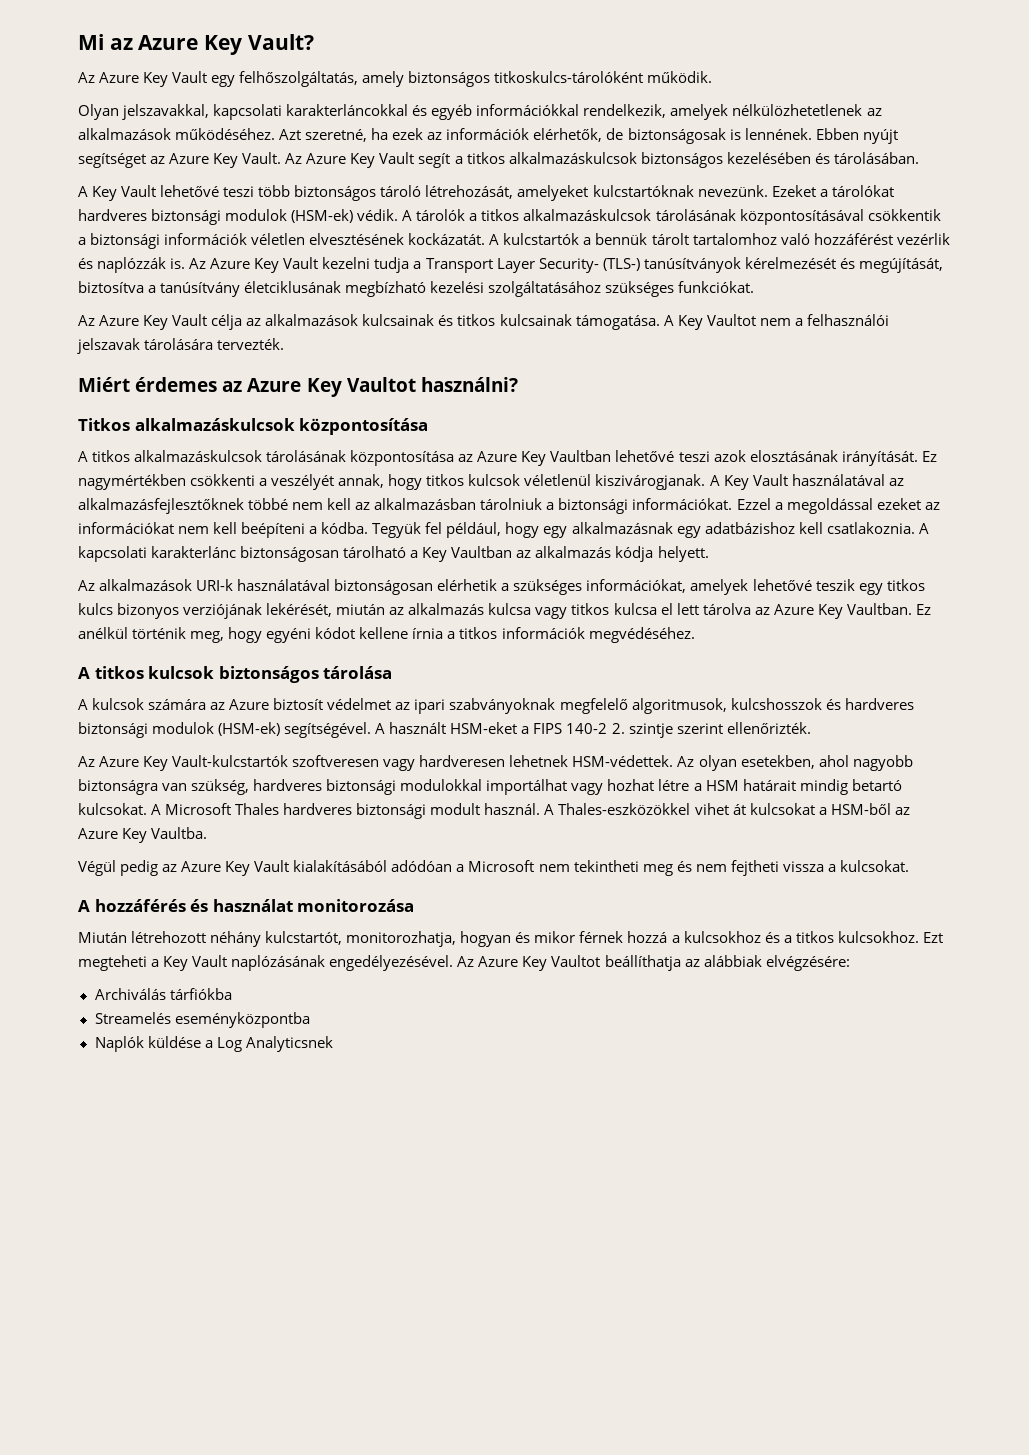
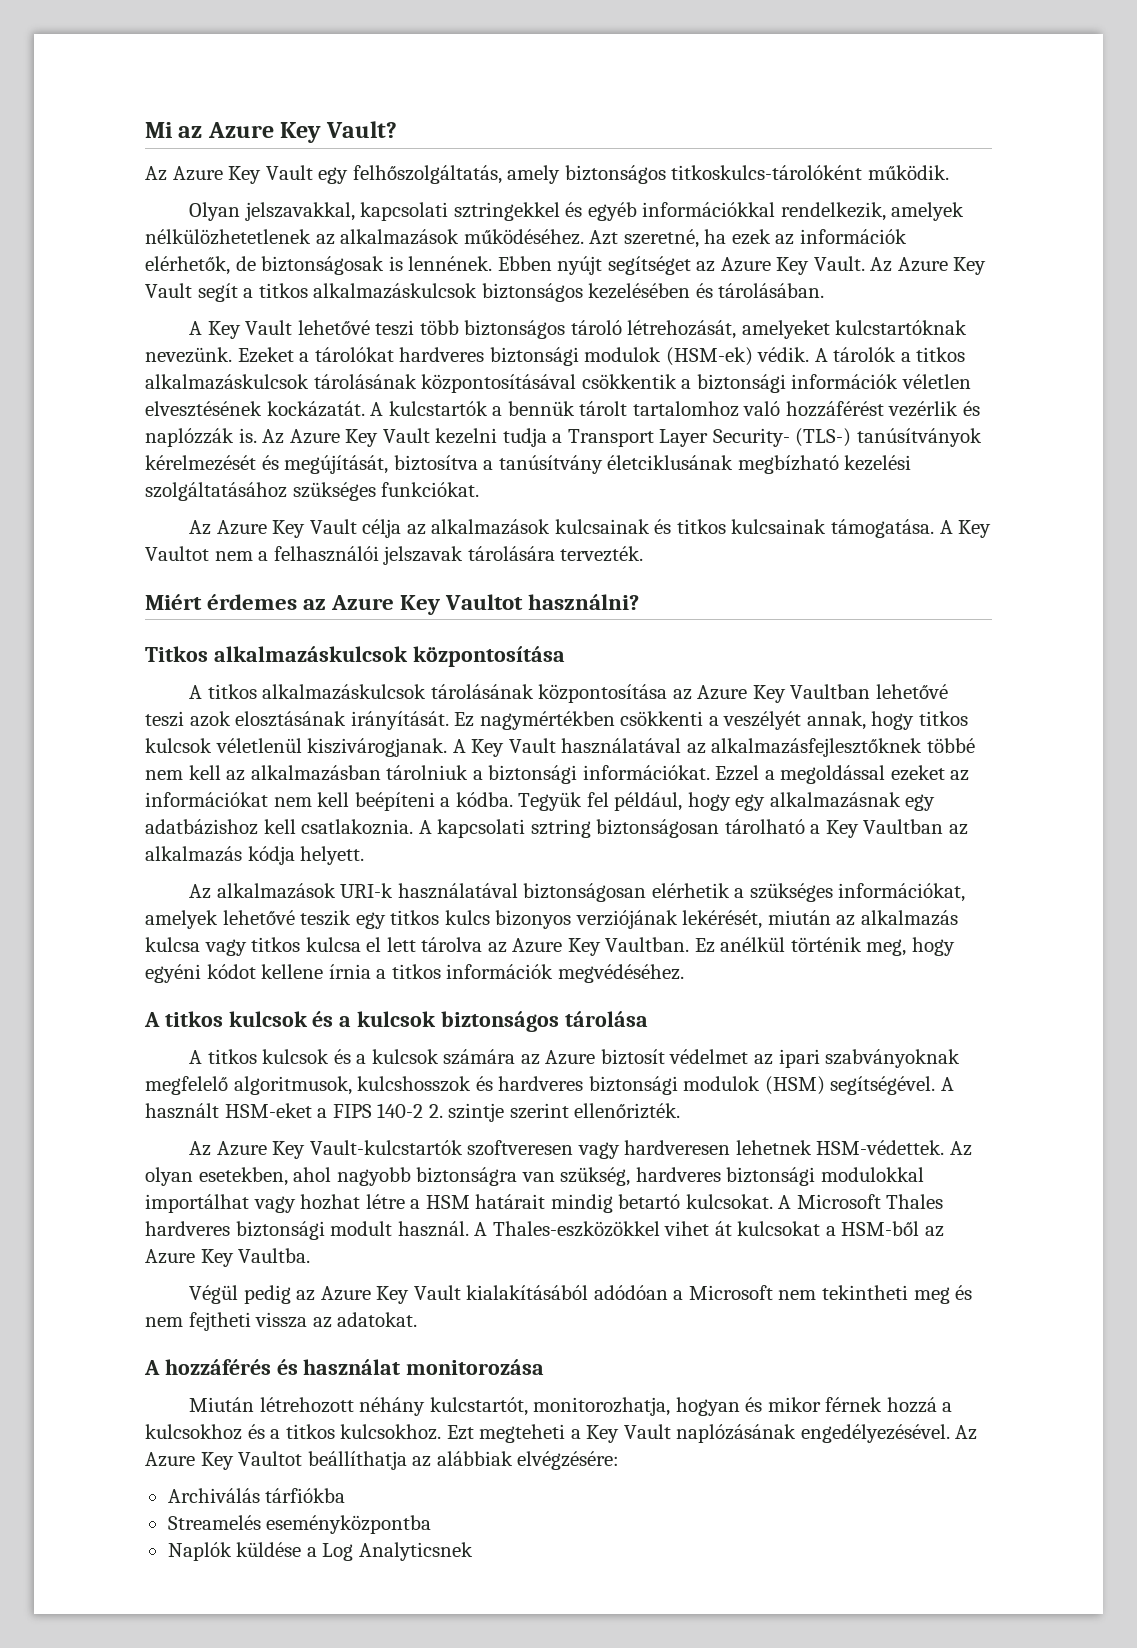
[286,104,409,116] karakterláncokkal -> [453,202,560,221] sztringekkel
[151,546,237,558] karakterlánc -> [530,819,591,838] sztring
(215, 672) none -> [312,1011,437,1027] és a kulcsok
(88, 704) none -> [207,1049,367,1064] titkos kulcsok és a
[218,722,281,736] (HSM-ek) -> [764,1076,825,1095] (HSM)
[827,860,909,872] a kulcsokat. -> [312,1312,418,1328] az adatokat.

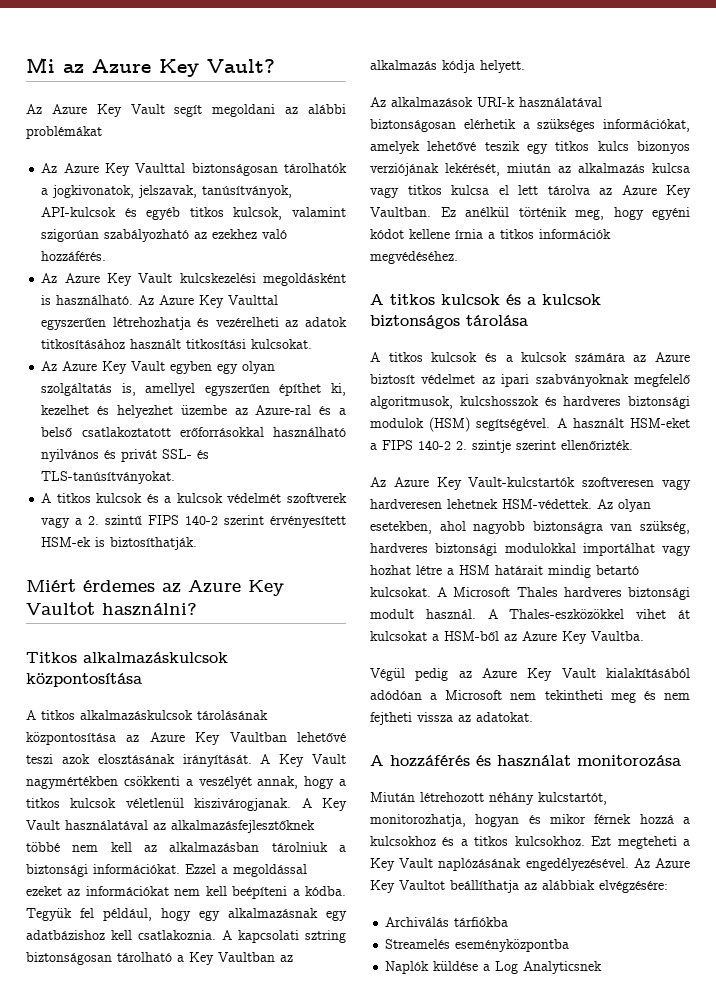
[318,165,949,184] [189,202,965,221] [145,229,907,248] [145,256,987,275] [145,283,825,302] [189,320,968,339] [145,347,966,366] [145,374,971,393] [145,401,980,417] [145,428,982,447] [145,455,912,474] [145,482,480,501] [189,519,992,538] [145,546,644,565] egy felhőszolgáltatás, amely biztonságos titkoskulcs-tárolóként működik. // Olyan jelszavakkal, kapcsolati sztringekkel és egyéb információkkal rendelkezik, amelyek nélkülözhetetlenek az alkalmazások működéséhez. Azt szeretné, ha ezek az információk elérhetők, de biztonságosak is lennének. Ebben nyújt segítséget az Azure Key Vault. Az Azure Key Vault segít a titkos alkalmazáskulcsok biztonságos kezelésében és tárolásában. // A Key Vault lehetővé teszi több biztonságos tároló létrehozását, amelyeket kulcstartóknak nevezünk. Ezeket a tárolókat hardveres biztonsági modulok (HSM-ek) védik. A tárolók a titkos alkalmazáskulcsok tárolásának központosításával csökkentik a biztonsági információk véletlen elvesztésének kockázatát. A kulcstartók a bennük tárolt tartalomhoz való hozzáférést vezérlik és naplózzák is. Az Azure Key Vault kezelni tudja a Transport Layer Security- (TLS-) tanúsítványok kérelmezését és megújítását, biztosítva a tanúsítvány életciklusának megbízható kezelési szolgáltatásához szükséges funkciókat. // Az Azure Key Vault célja az alkalmazások kulcsainak és titkos kulcsainak támogatása. A Key Vaultot nem a felhasználói jelszavak tárolására tervezték. -> [174,104,346,117] [26,126,102,139] [41,163,347,176] [41,185,293,198] [41,207,346,220] [41,229,288,242] [41,251,107,261] [41,273,346,286] [41,295,279,308] [41,317,347,330] [41,339,313,349] [41,361,276,374] [41,383,346,396] [41,405,347,418] [41,427,347,437] [41,449,210,462] [41,471,176,484] [41,493,347,503] [41,515,346,528] [41,537,198,550] segít megoldani az alábbi problémákat // Az Azure Key Vaulttal biztonságosan tárolhatók a jogkivonatok, jelszavak, tanúsítványok, API-kulcsok és egyéb titkos kulcsok, valamint szigorúan szabályozható az ezekhez való hozzáférés. // Az Azure Key Vault kulcskezelési megoldásként is használható. Az Azure Key Vaulttal egyszerűen létrehozhatja és vezérelheti az adatok titkosításához használt titkosítási kulcsokat. // Az Azure Key Vault egyben egy olyan szolgáltatás is, amellyel egyszerűen építhet ki, kezelhet és helyezhet üzembe az Azure-ral és a belső csatlakoztatott erőforrásokkal használható nyilvános és privát SSL- és TLS-tanúsítványokat. // A titkos kulcsok és a kulcsok védelmét szoftverek vagy a 2. szintű FIPS 140-2 szerint érvényesített HSM-ek is biztosíthatják.
[454,712,475,727] Ez -> [260,754,347,767] A Key Vault
(915, 720) none -> [339,779,346,786] a

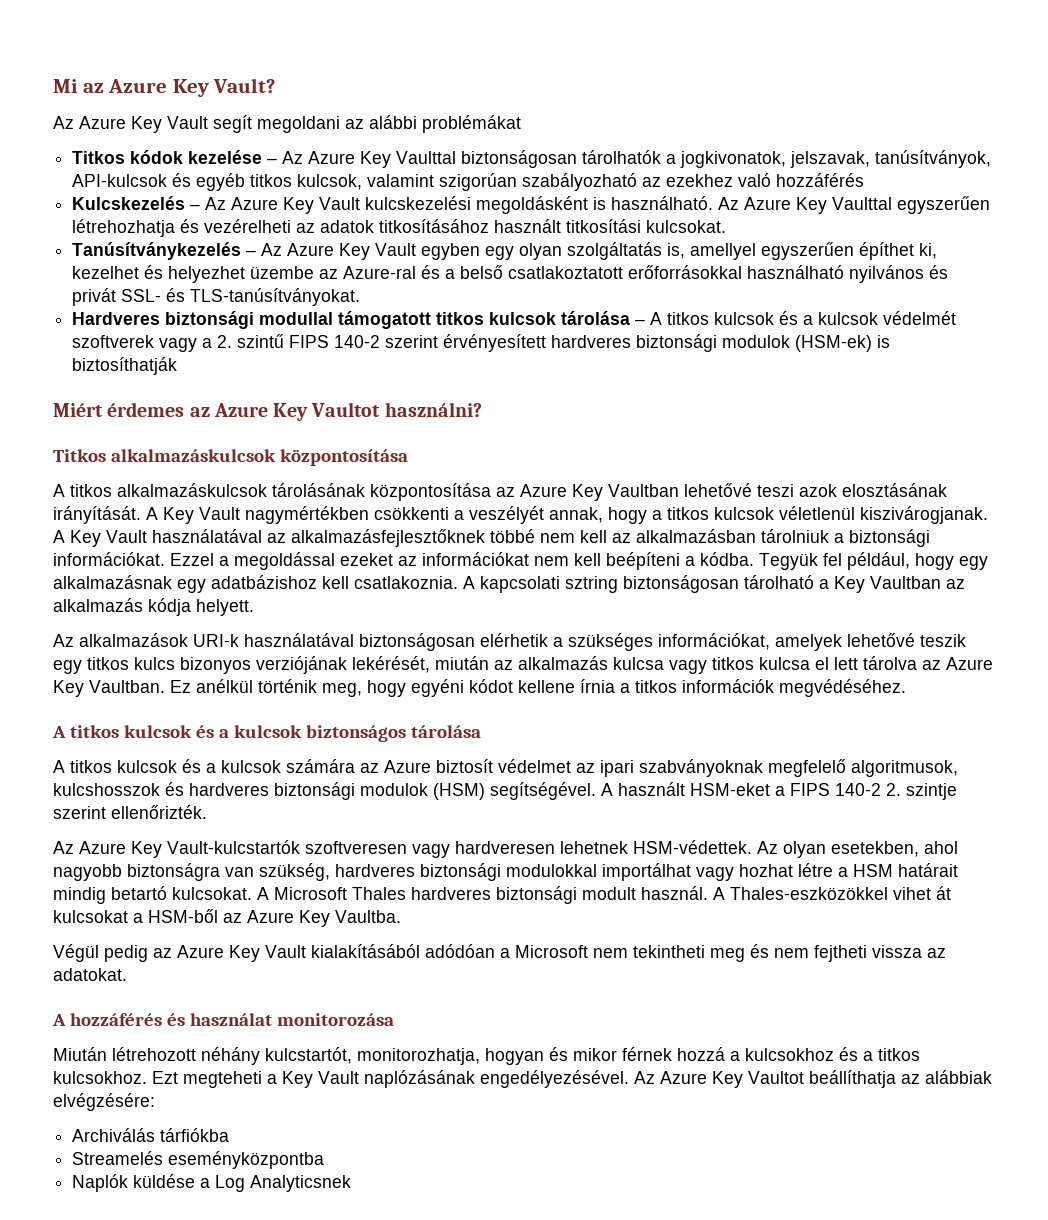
(102, 132) none -> [72,150,278,164] Titkos kódok kezelése –
[41,251,107,261] hozzáférés. // -> [776,173,865,187] [72,196,201,210] hozzáférés // Kulcskezelés –
(313, 344) none -> [72,242,257,260] Tanúsítványkezelés –
(176, 477) none -> [72,311,646,329] Hardveres biztonsági modullal támogatott titkos kulcsok tárolása –
[41,537,198,550] HSM-ek is biztosíthatják. -> [551,334,891,352] [72,357,178,375] hardveres biztonsági modulok (HSM-ek) is biztosíthatják

